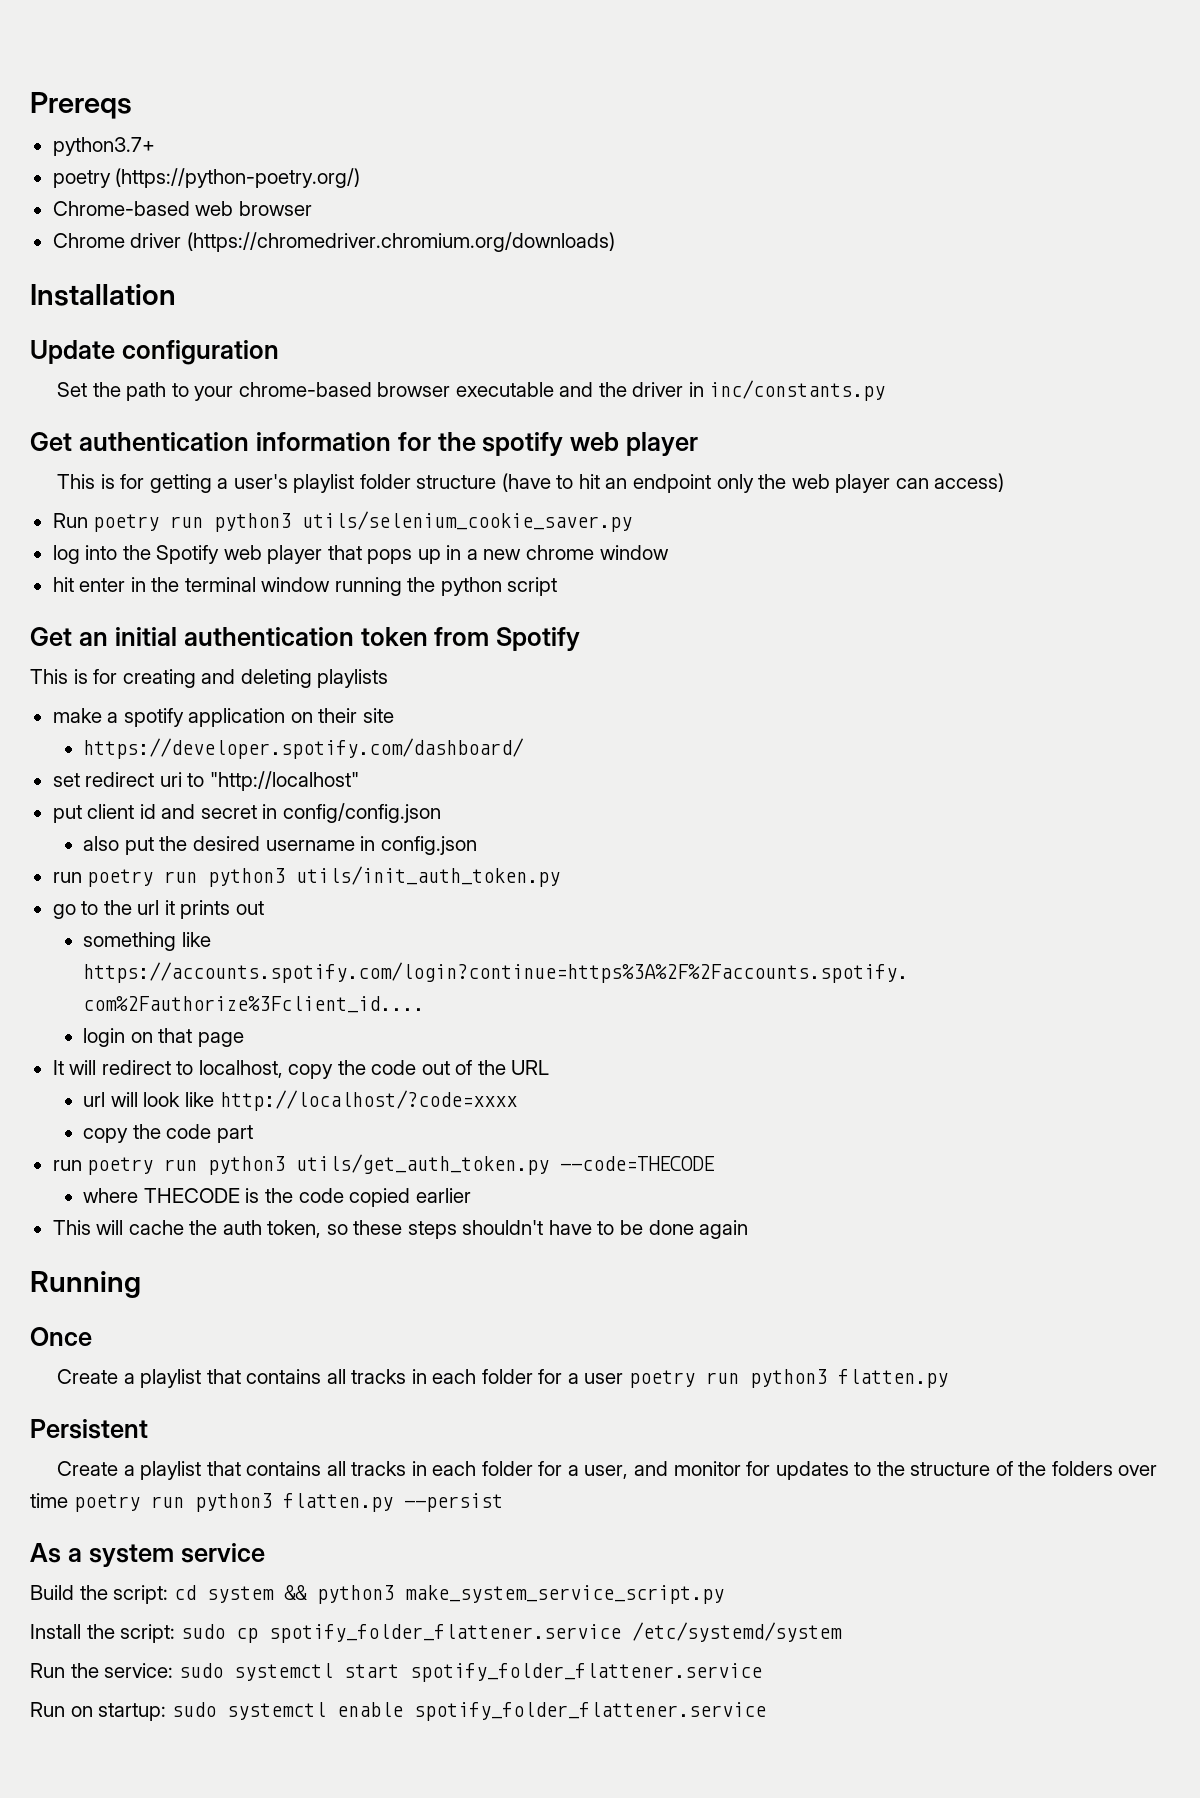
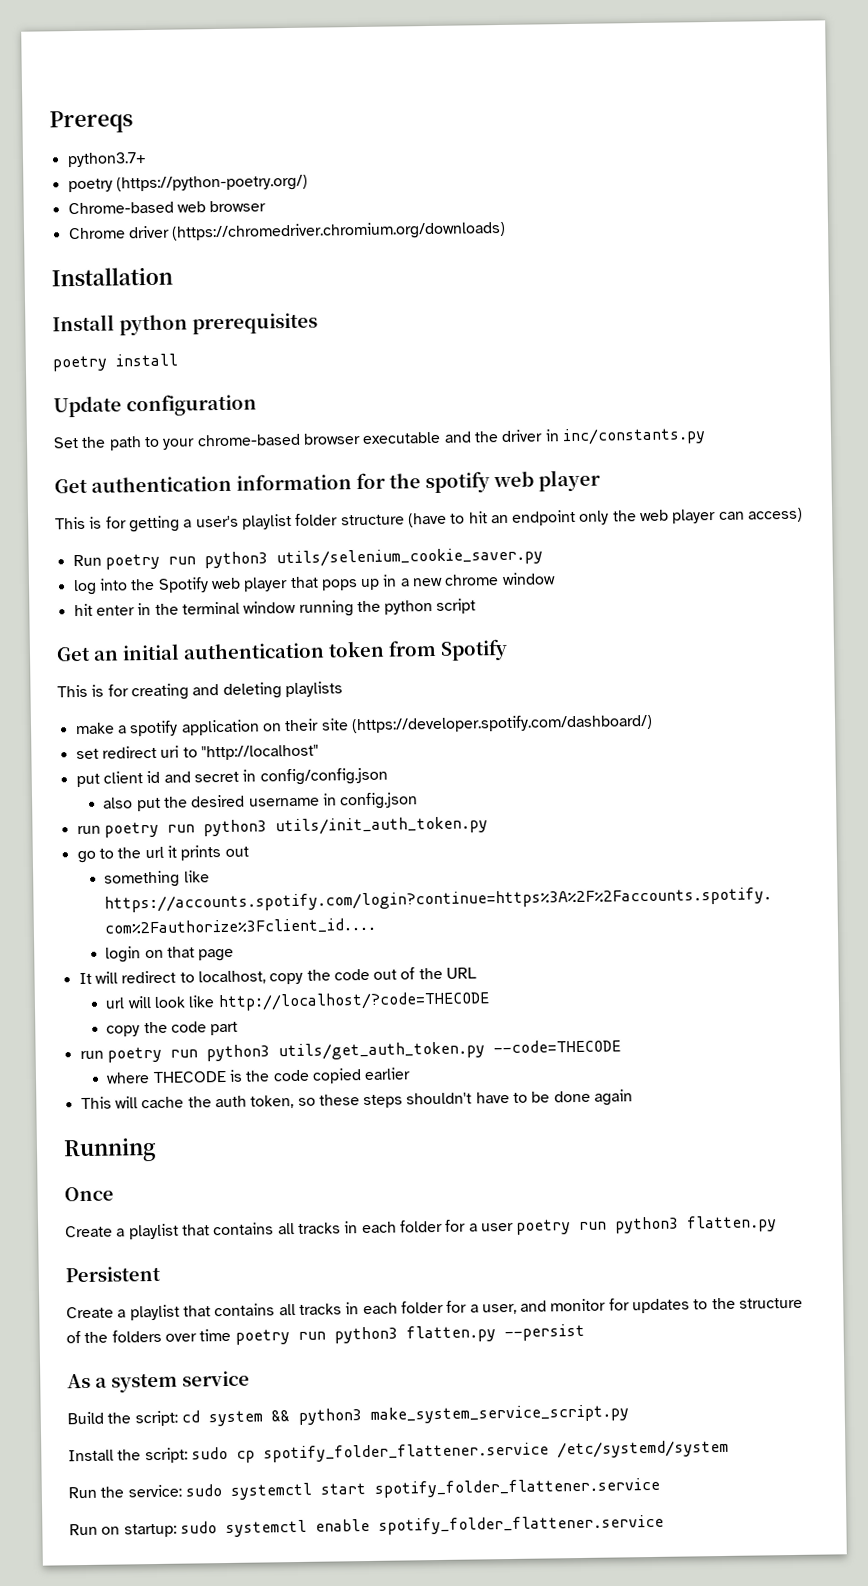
(176, 295) none -> [52,312,318,336] [52,353,178,372] // Install python prerequisites // poetry install
[83,738,525,759] // https://developer.spotify.com/dashboard/ -> [350,713,653,734] (https://developer.spotify.com/dashboard/)
[219,1090,517,1111] http://localhost/?code=xxxx -> [217,991,490,1012] http://localhost/?code=THECODE

